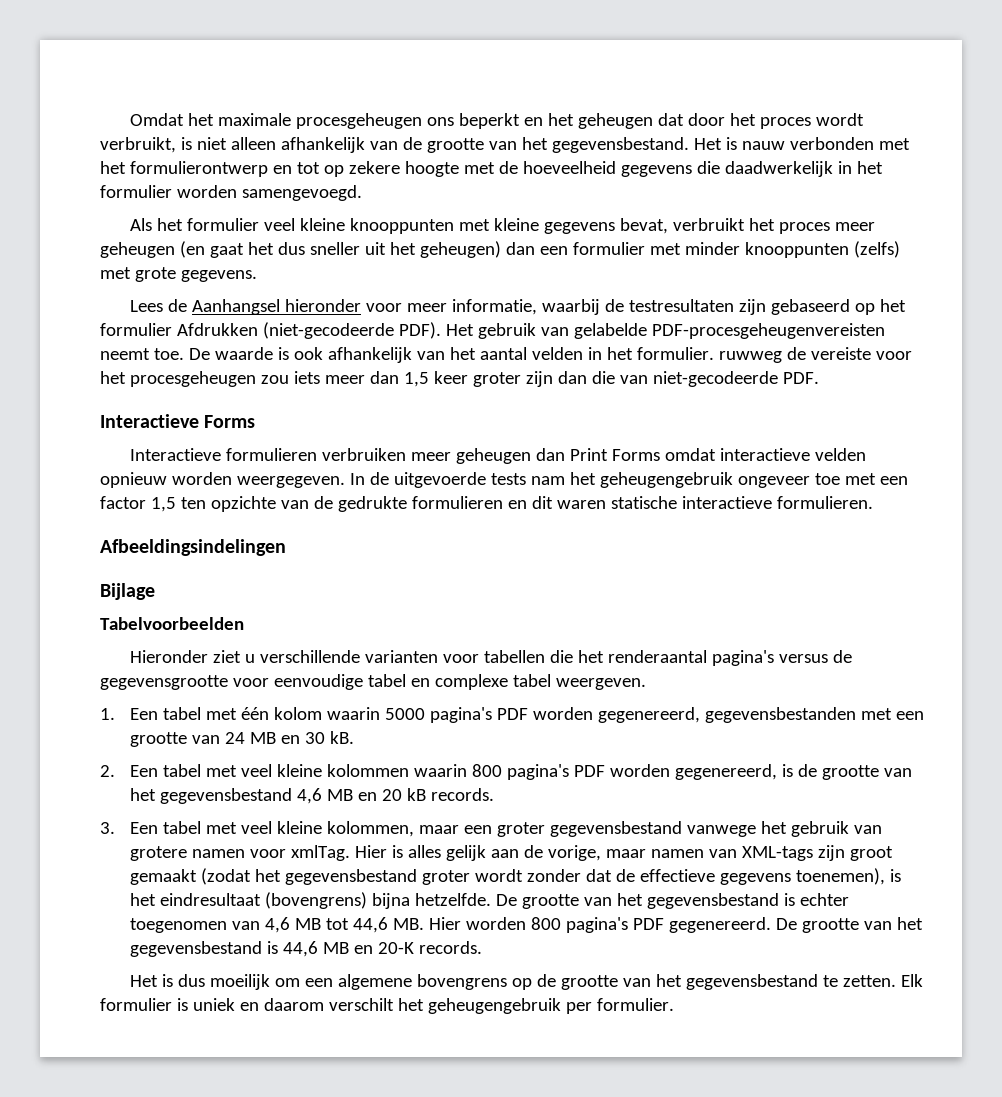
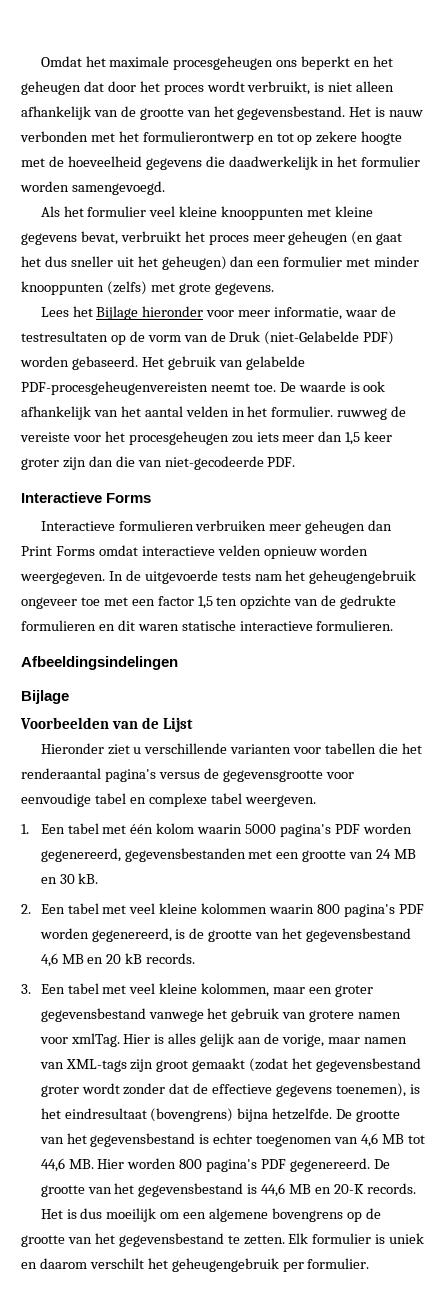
[168,299,281,315] de Aanhangsel -> [72,306,139,320] het Bijlage
[542,299,601,315] waarbij -> [345,310,378,317] waar
[739,299,907,315] [100,322,441,339] zijn gebaseerd op het formulier Afdrukken (niet-gecodeerde PDF). -> [110,331,395,345] [20,356,138,370] op de vorm van de Druk (niet-Gelabelde PDF) worden gebaseerd.
[100,617,244,630] Tabelvoorbeelden -> [20,717,193,732] Voorbeelden van de Lijst

